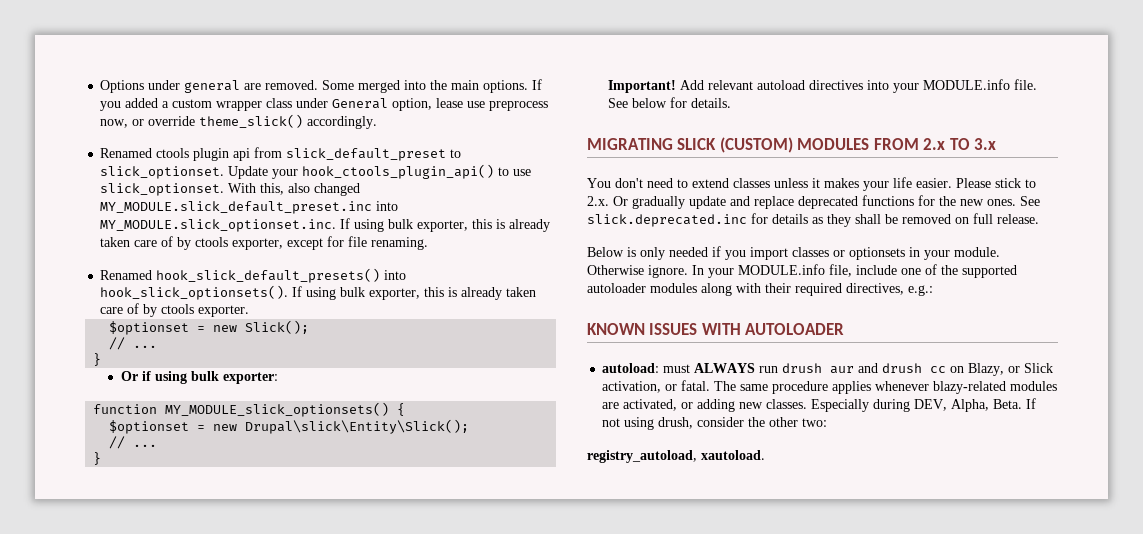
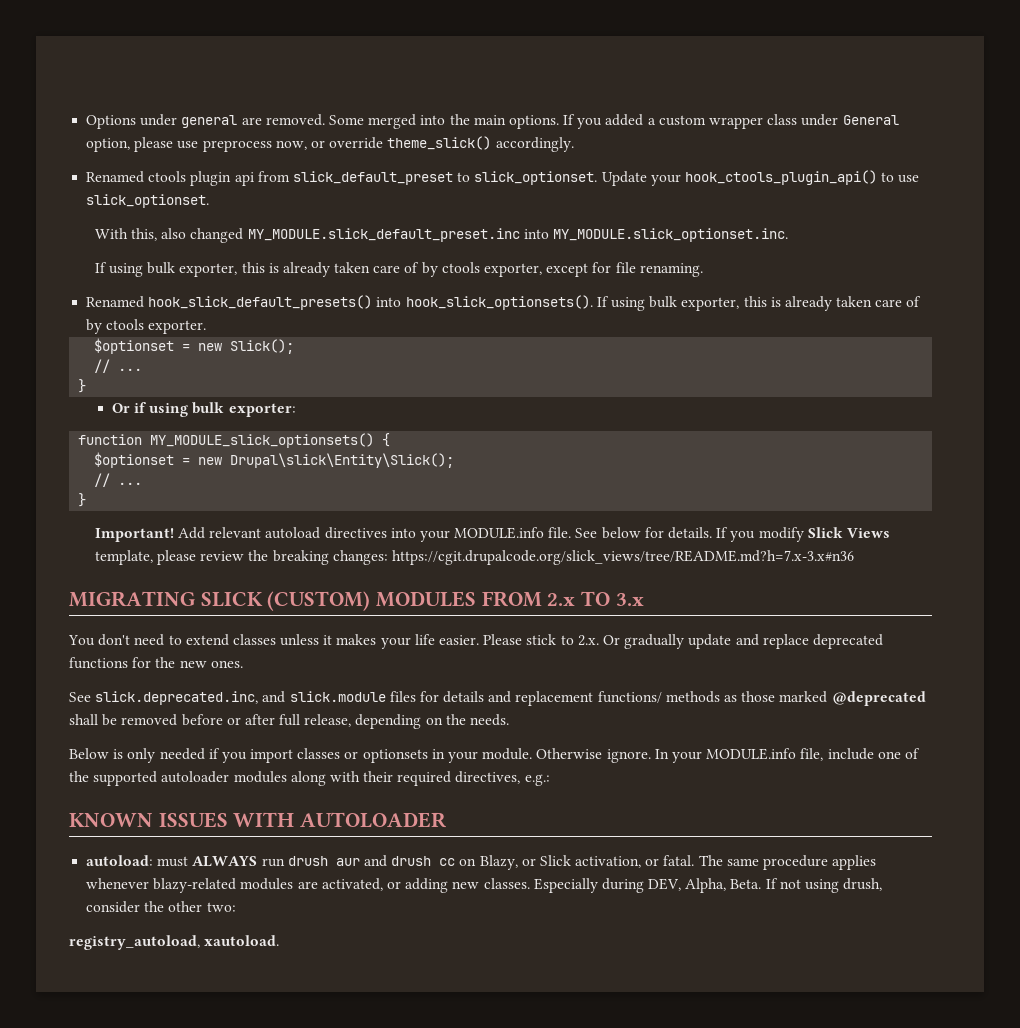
[436,98,464,108] lease -> [134,137,174,152] please
(225, 189) none -> (210, 201) //
(337, 225) none -> (788, 235) //
(731, 103) none -> [716,527,890,542] [94,550,854,565] If you modify Slick Views template, please review the breaking changes: https://cgit.drupalcode.org/slick_views/tree/README.md?h=7.x-3.x#n36
[1020,196,1040,206] [587,213,1039,227] See slick.deprecated.inc for details as they shall be removed on full release. -> [69,691,926,706] [69,714,510,729] // See slick.deprecated.inc, and slick.module files for details and replacement functions/ methods as those marked @deprecated shall be removed before or after full release, depending on the needs.

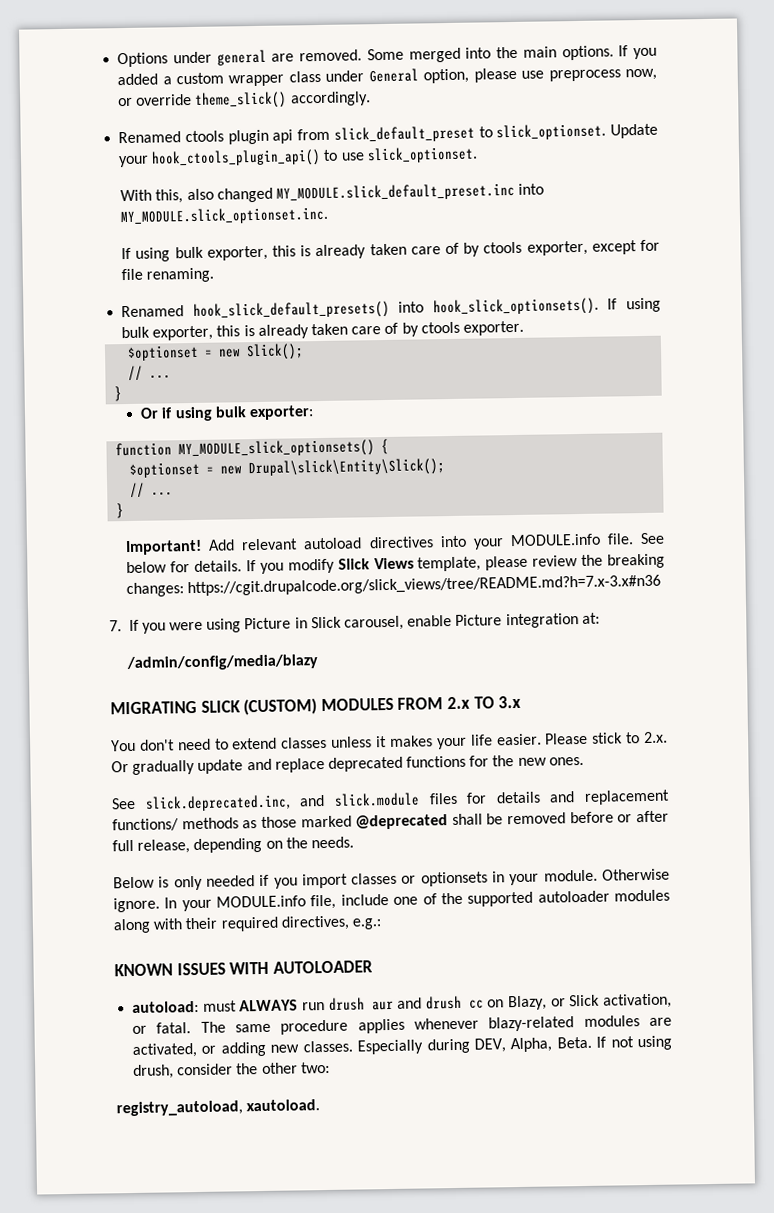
(854, 557) none -> [109,612,600,634] [126,654,319,672] // 7. If you were using Picture in Slick carousel, enable Picture integration at: // /admin/config/media/blazy

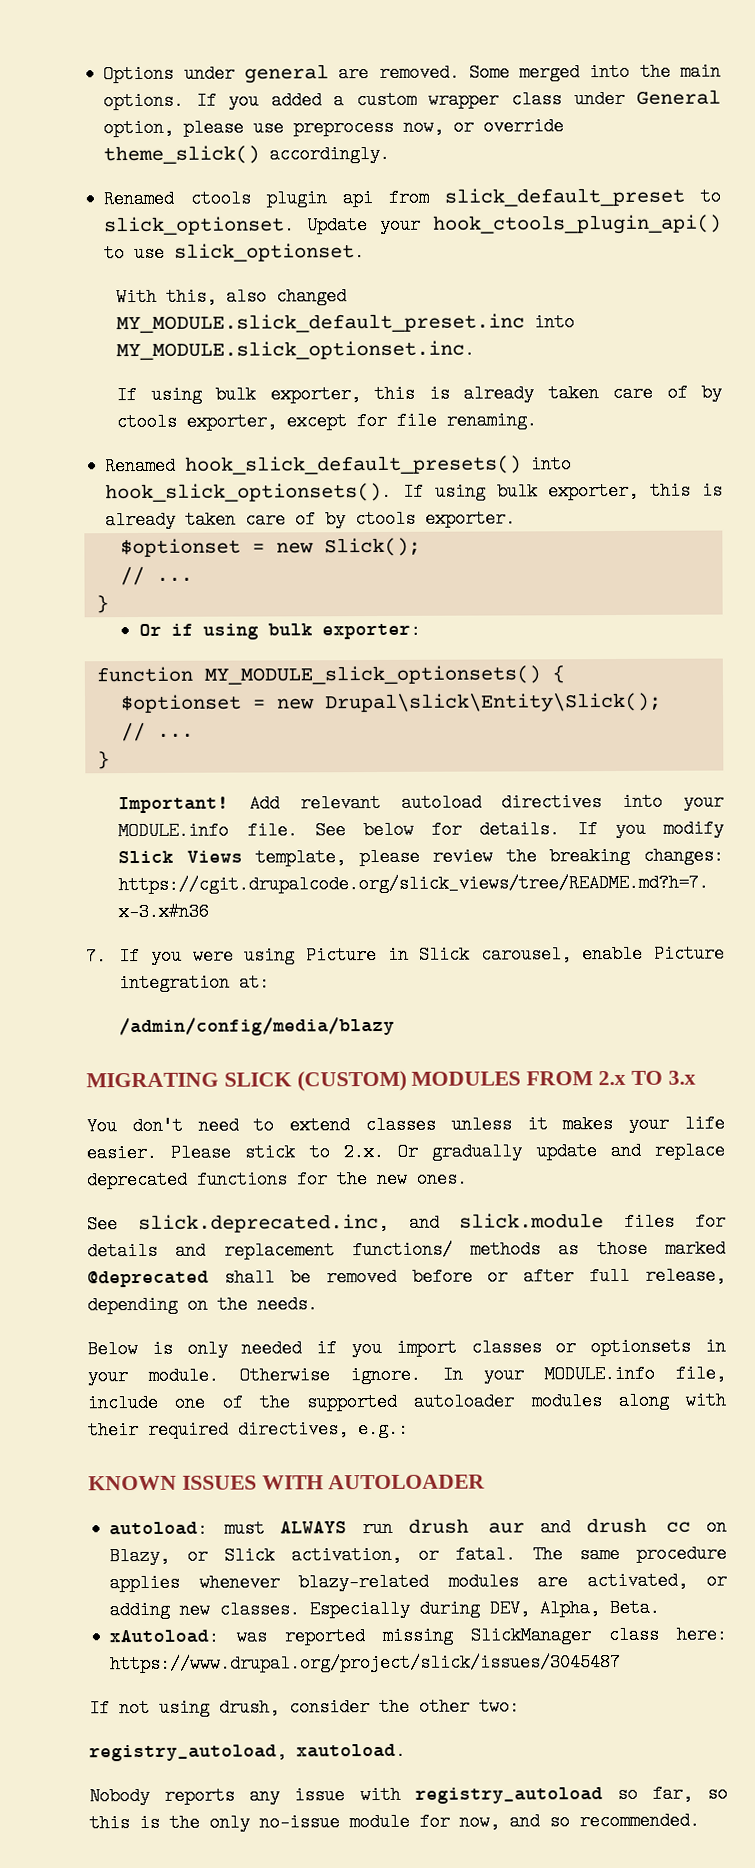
(592, 1042) none -> [109,1625,727,1647] [110,1652,622,1674] // xAutoload: was reported missing SlickManager class here: https://www.drupal.org/project/slick/issues/3045487 //
(321, 1105) none -> [89,1784,728,1806] [89,1811,700,1833] // Nobody reports any issue with registry_autoload so far, so this is the only no-issue module for now, and so recommended.

